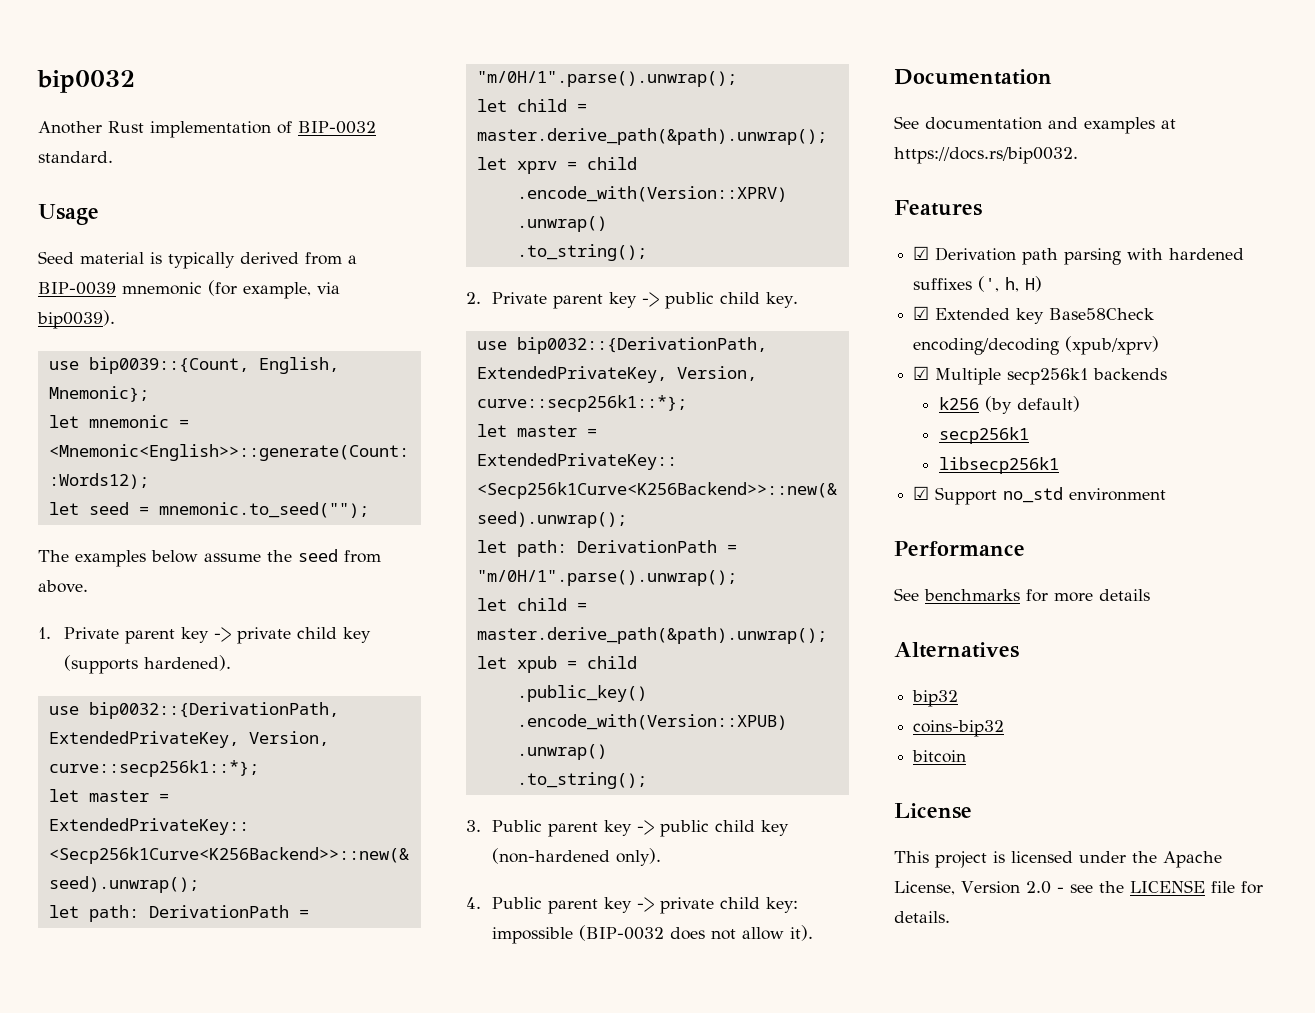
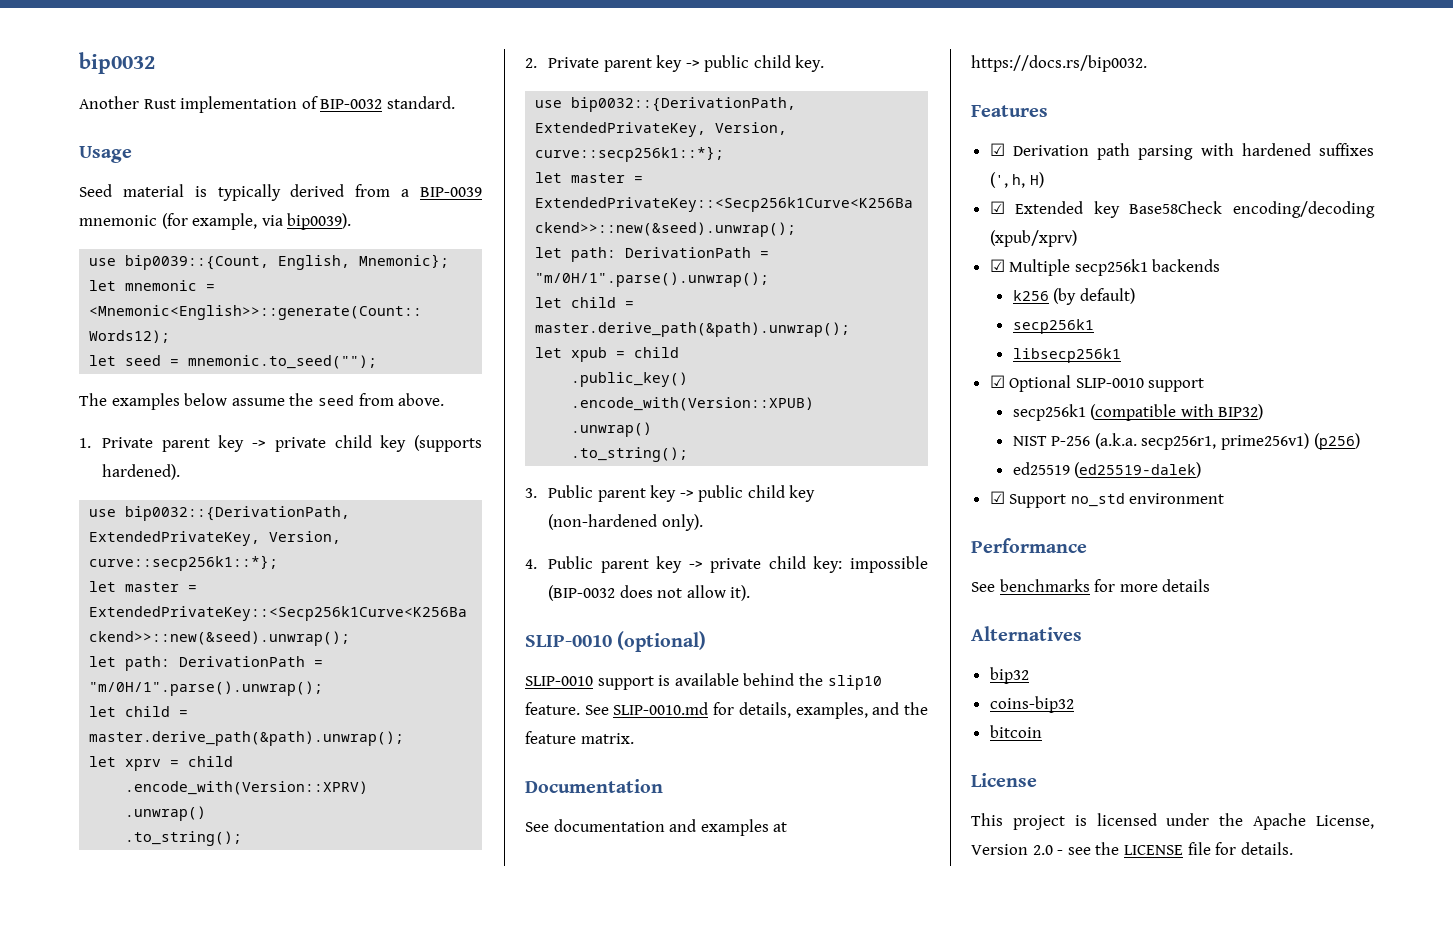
(813, 933) none -> [525,631,707,652] [525,673,882,690] [525,702,928,719] [525,731,634,744] // SLIP-0010 (optional) // SLIP-0010 support is available behind the slip10 feature. See SLIP-0010.md for details, examples, and the feature matrix.
(1059, 465) none -> [989,375,1205,392] [1012,404,1264,421] [1012,433,1360,450] [1012,462,1202,478] // ☑ Optional SLIP-0010 support // secp256k1 (compatible with BIP32) // NIST P-256 (a.k.a. secp256r1, prime256v1) (p256) // ed25519 (ed25519-dalek)

